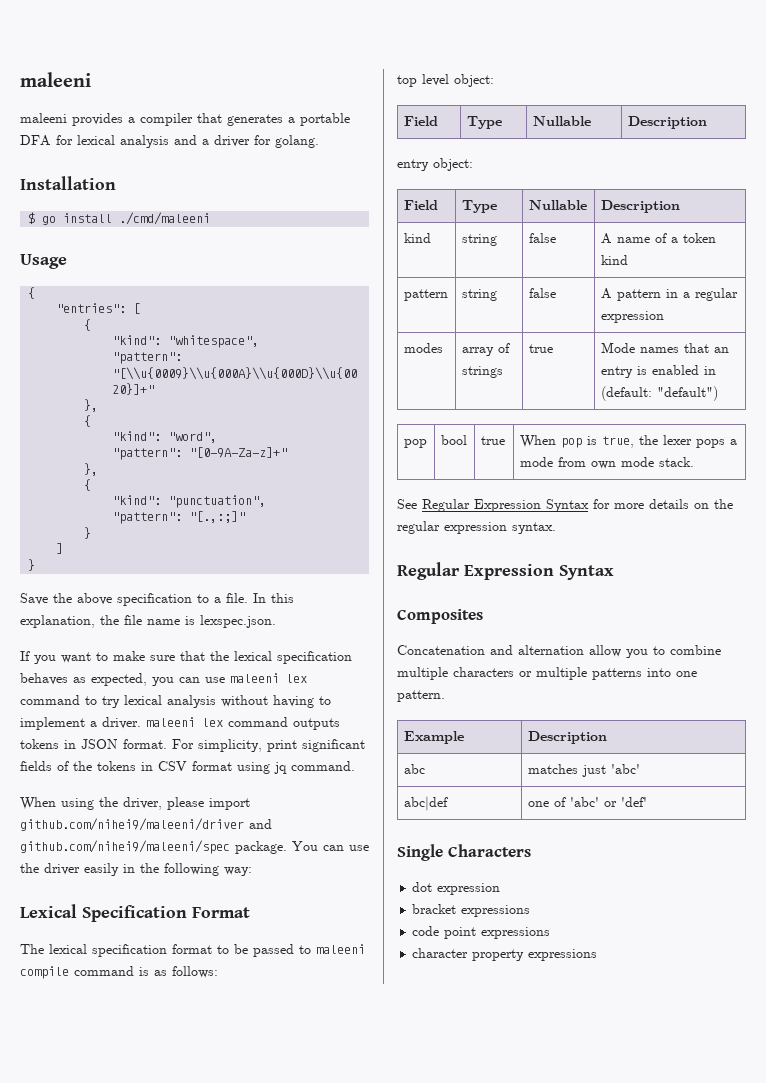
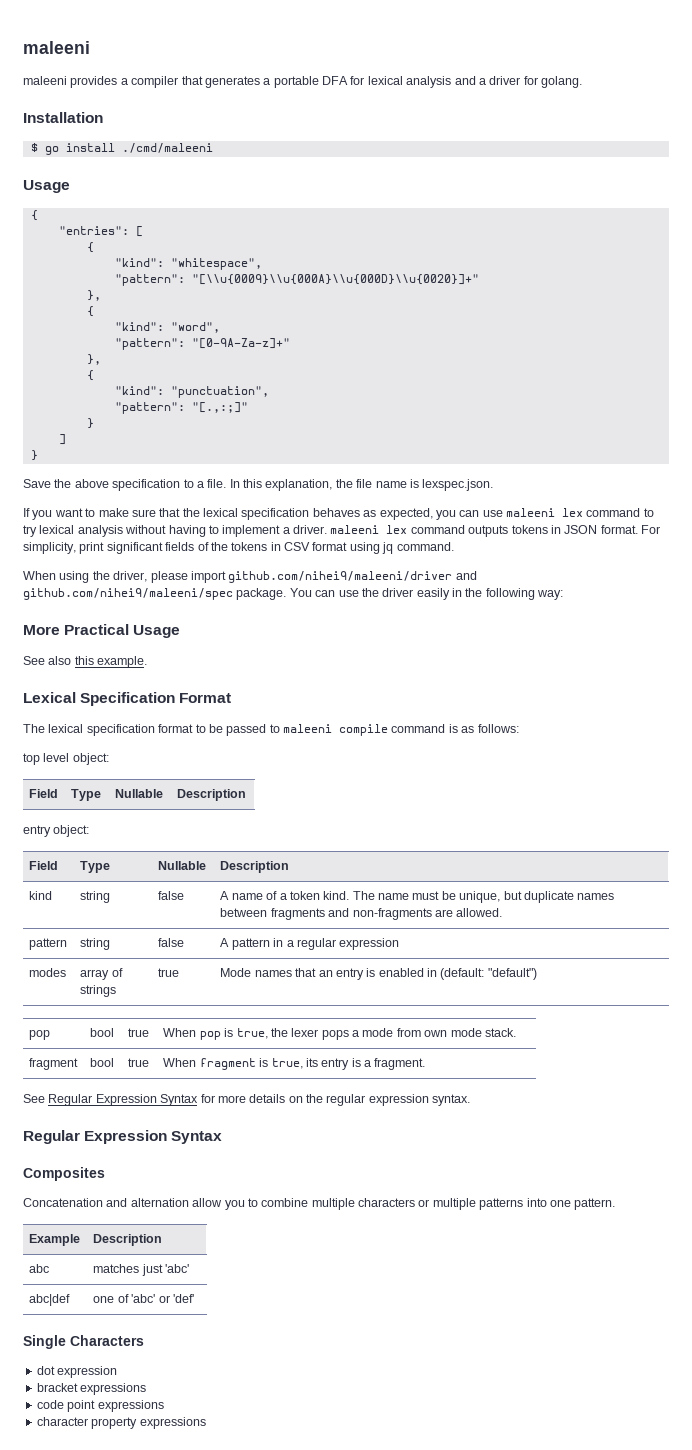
(252, 871) none -> [23,624,181,638] [23,656,148,668] // More Practical Usage // See also this example.
[600,255,628,265] kind -> [323,891,615,903] [220,908,503,920] kind. The name must be unique, but duplicate names between fragments and non-fragments are allowed.
(694, 462) none -> [29,1058,79,1070] [90,1058,115,1067] [128,1058,150,1067] [163,1058,426,1070] // fragment | bool | true | When fragment is true, its entry is a fragment.

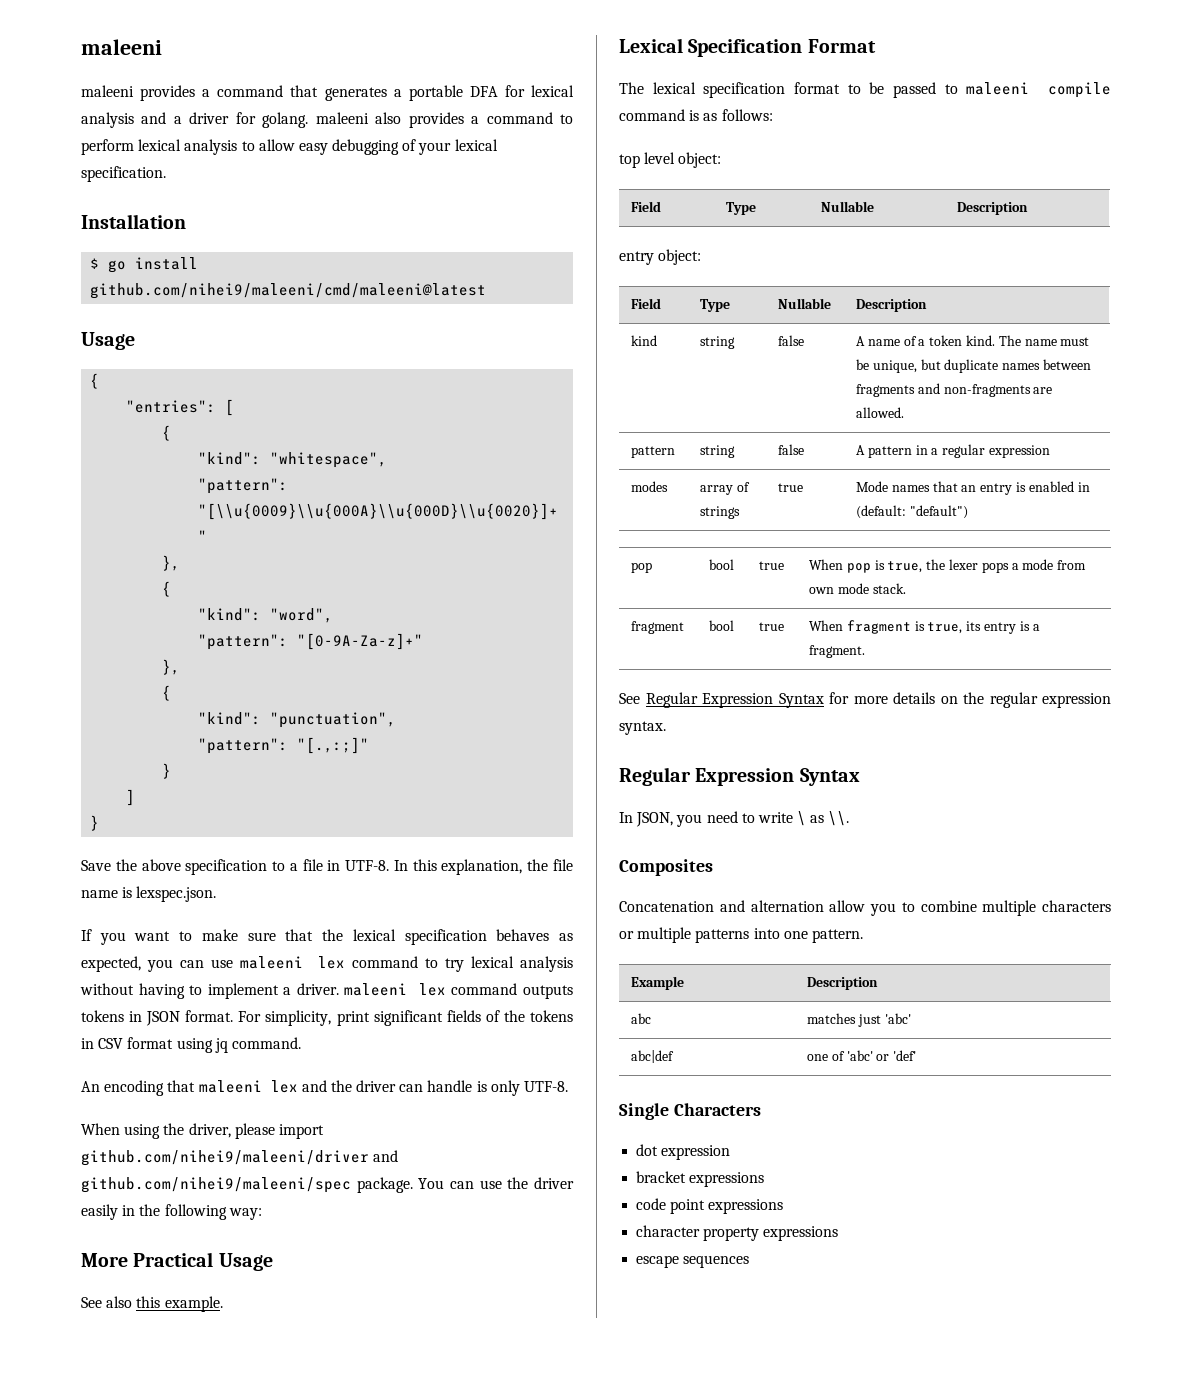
[131,76,179,88] compiler -> [217,85,284,97] command
(582, 82) none -> [315,112,573,128] [81,139,498,155] [81,166,166,182] maleeni also provides a command to perform lexical analysis to allow easy debugging of your lexical specification.
[121,143,213,153] ./cmd/maleeni -> [90,283,487,299] github.com/nihei9/maleeni/cmd/maleeni@latest
[207,479,227,488] file. -> [302,859,390,871] file in UTF-8.
(454, 546) none -> [81,1080,569,1096] // An encoding that maleeni lex and the driver can handle is only UTF-8.
(223, 1137) none -> [619,811,850,827] // In JSON, you need to write \ as \\.
(206, 1423) none -> [636,1255,750,1268] // escape sequences

